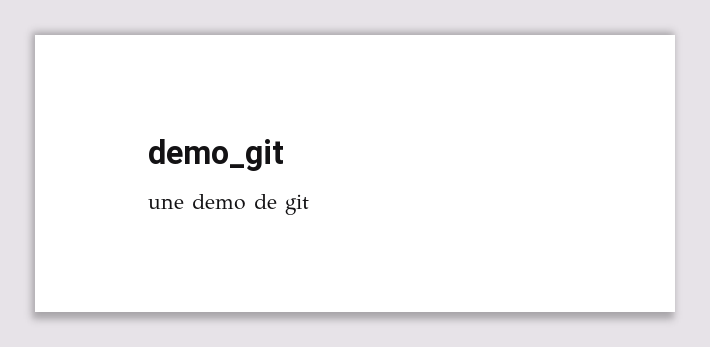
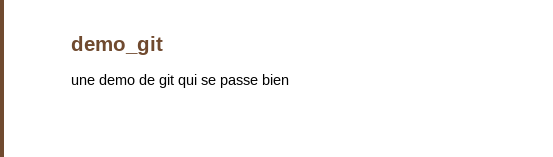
(309, 204) none -> [178,74,289,88] qui se passe bien

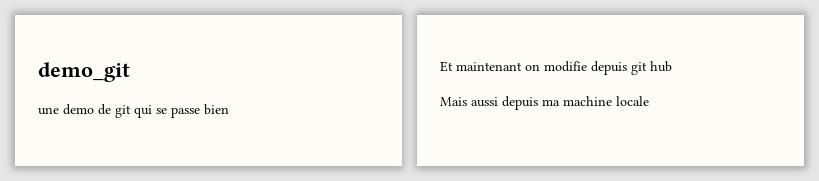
(289, 79) none -> [440,61,672,75] [440,96,649,110] // Et maintenant on modifie depuis git hub // Mais aussi depuis ma machine locale

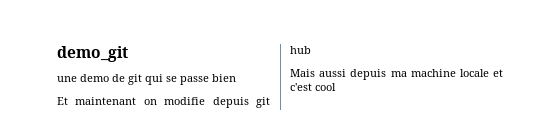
(649, 101) none -> [493,69,503,77] [290,83,336,91] et c'est cool

